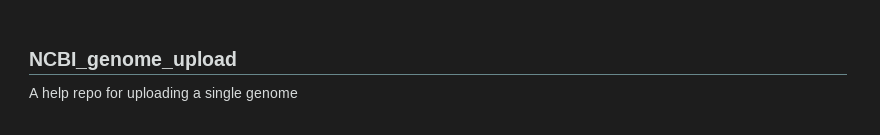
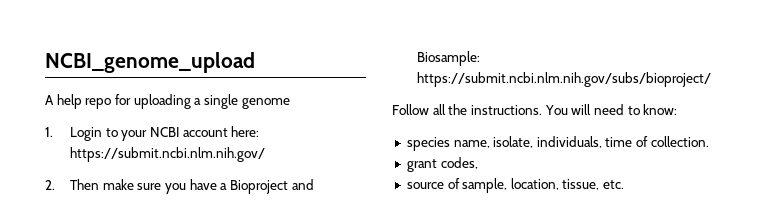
(298, 95) none -> [45,126,260,141] [70,147,266,162] [45,179,314,194] [417,51,481,66] [417,72,712,87] [392,104,678,115] [406,136,709,151] [406,157,478,172] [406,178,625,193] // 1. Login to your NCBI account here: https://submit.ncbi.nlm.nih.gov/ // 2. Then make sure you have a Bioproject and Biosample: https://submit.ncbi.nlm.nih.gov/subs/bioproject/ // Follow all the instructions. You will need to know: // species name, isolate, individuals, time of collection. // grant codes, // source of sample, location, tissue, etc.

